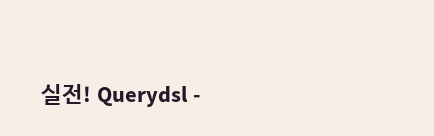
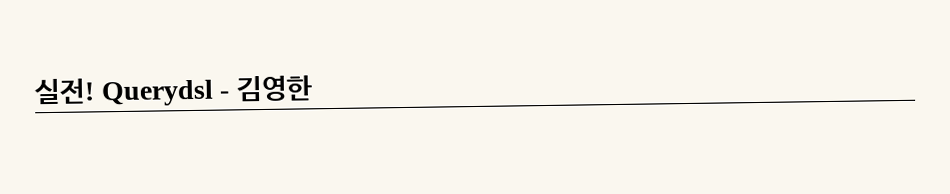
(201, 98) none -> [235,75,313,102] 김영한

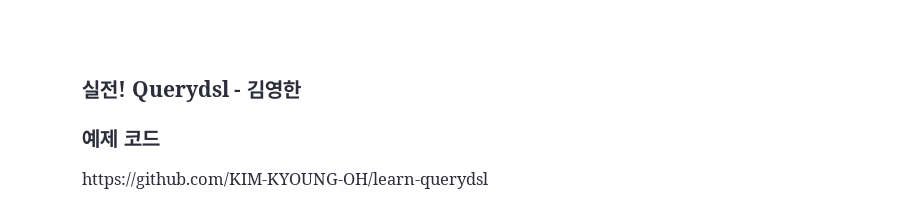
(313, 88) none -> [82,129,160,148] [82,172,488,189] // 예제 코드 // https://github.com/KIM-KYOUNG-OH/learn-querydsl

